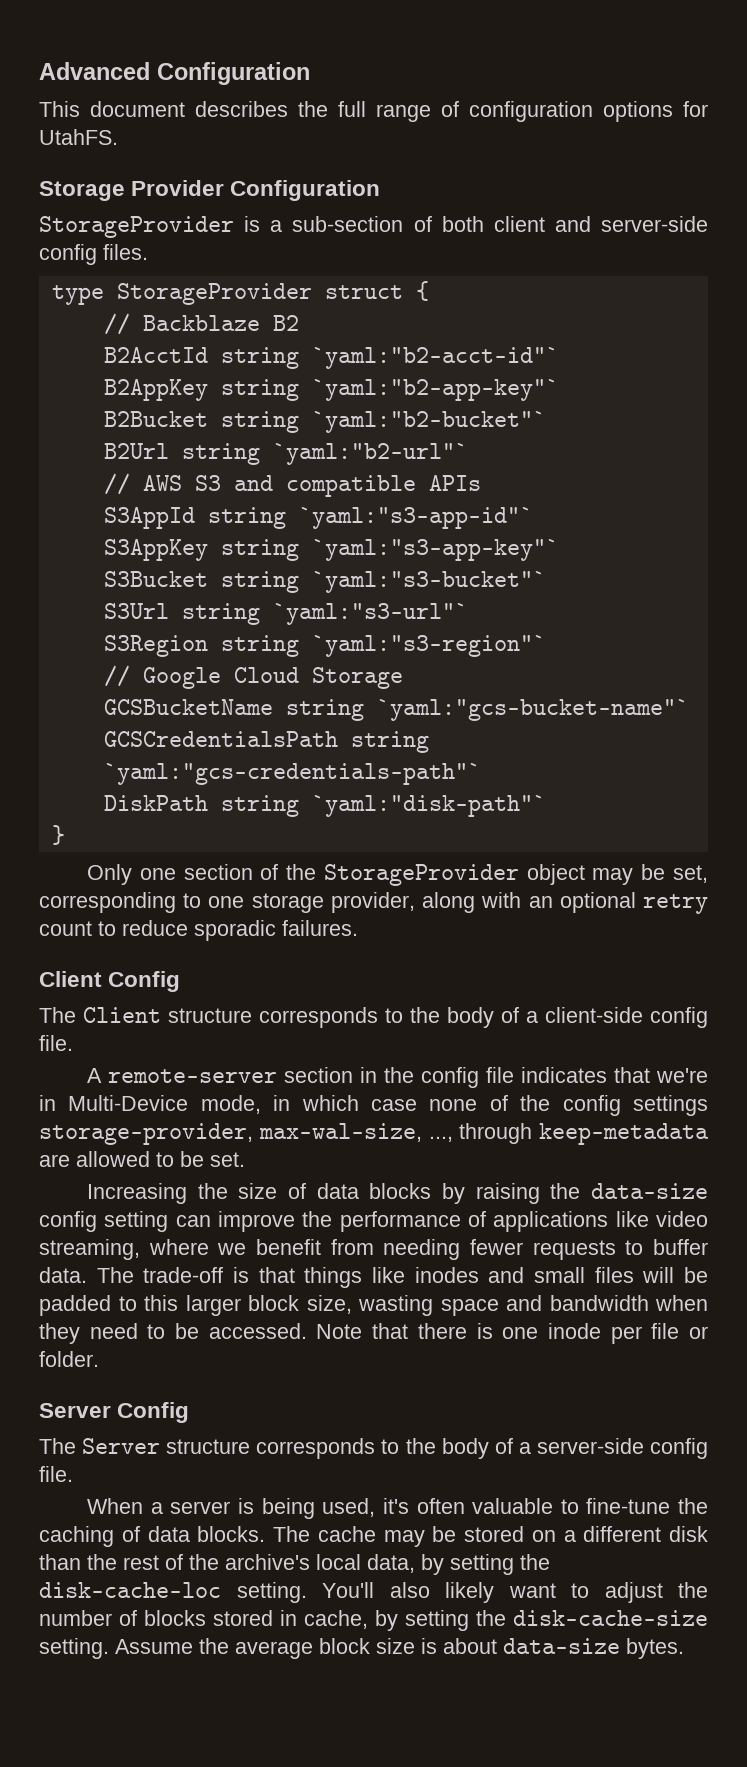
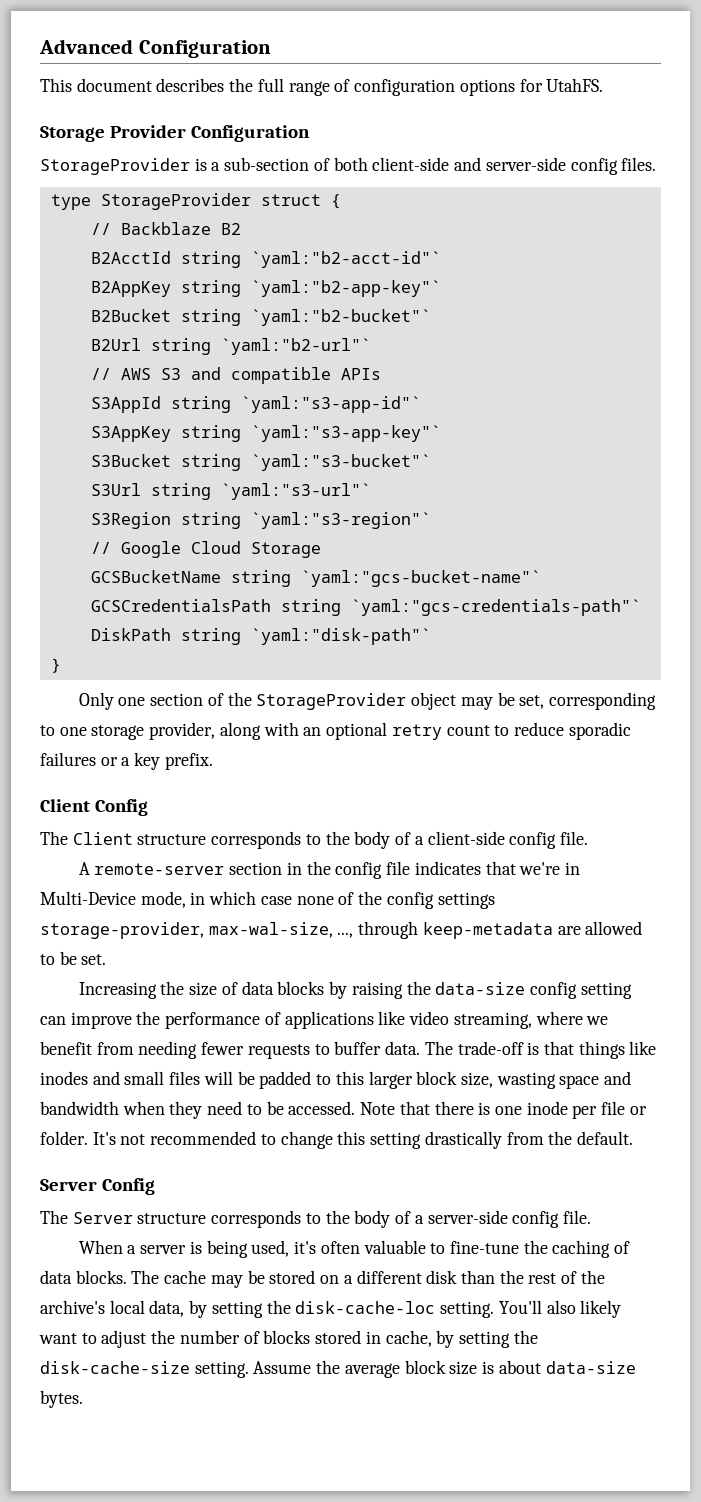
[493,216,545,232] client -> [372,157,450,171] client-side
[282,920,358,936] failures. -> [40,752,213,770] failures or a key prefix.
(99, 1359) none -> [92,1131,633,1149] It's not recommended to change this setting drastically from the default.

